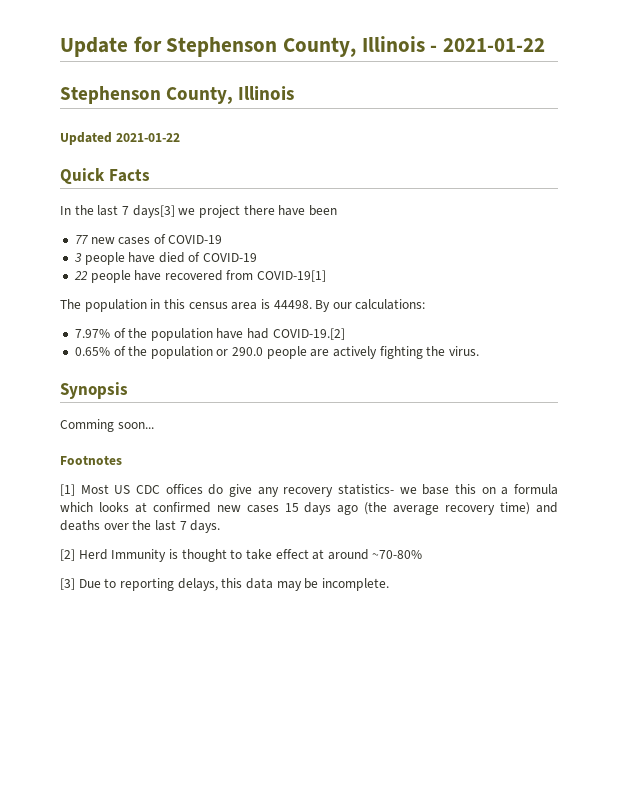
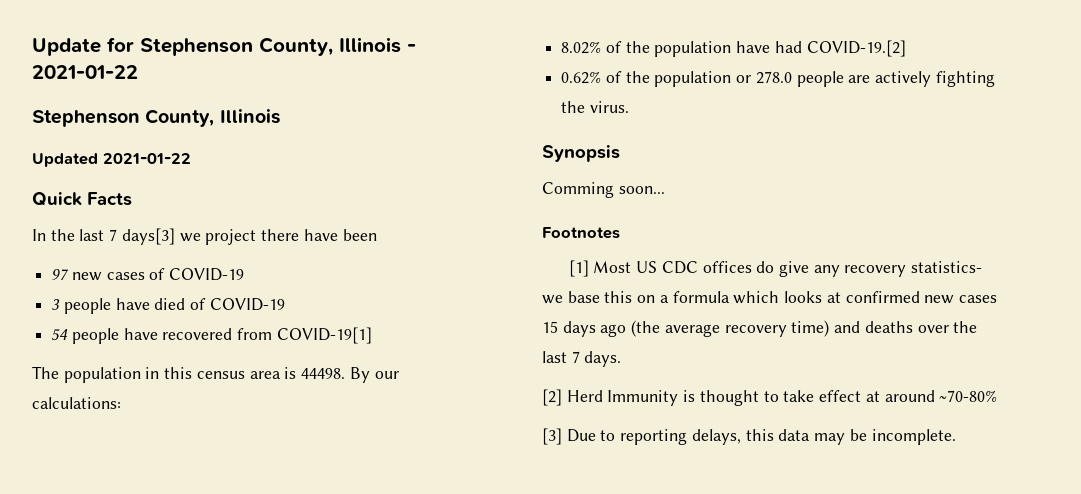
[74,235,88,244] 77 -> [51,269,70,280] 97
[73,271,88,280] 22 -> [51,329,69,341] 54
[74,329,110,338] 7.97% -> [561,41,602,54] 8.02%
[74,347,110,356] 0.65% -> [561,71,602,84] 0.62%
[232,347,264,356] 290.0 -> [755,71,792,84] 278.0

